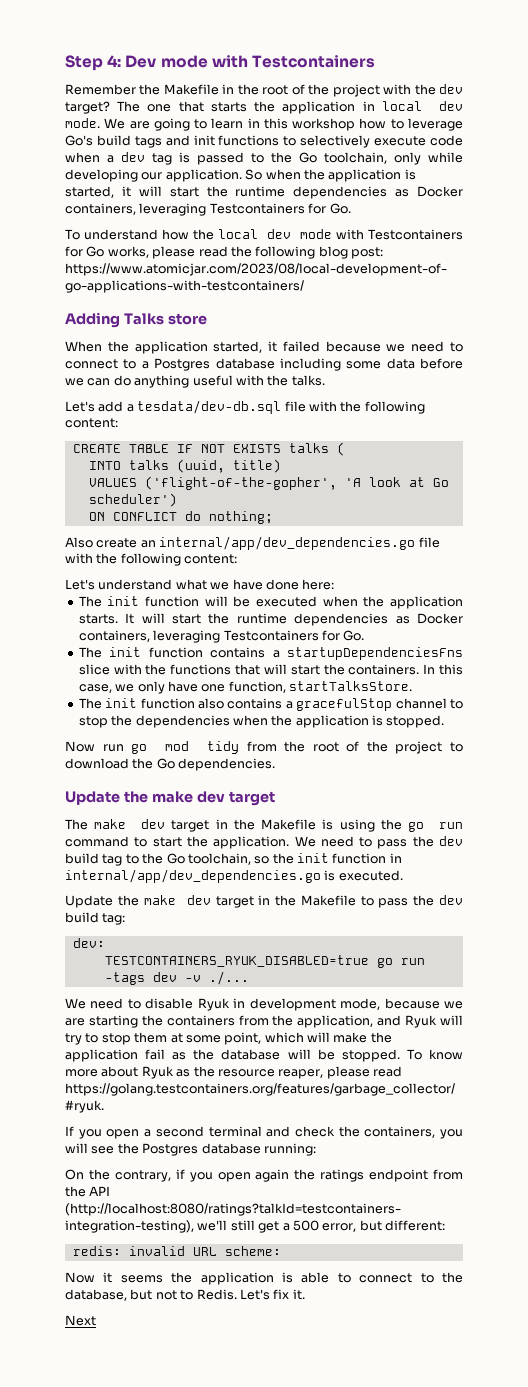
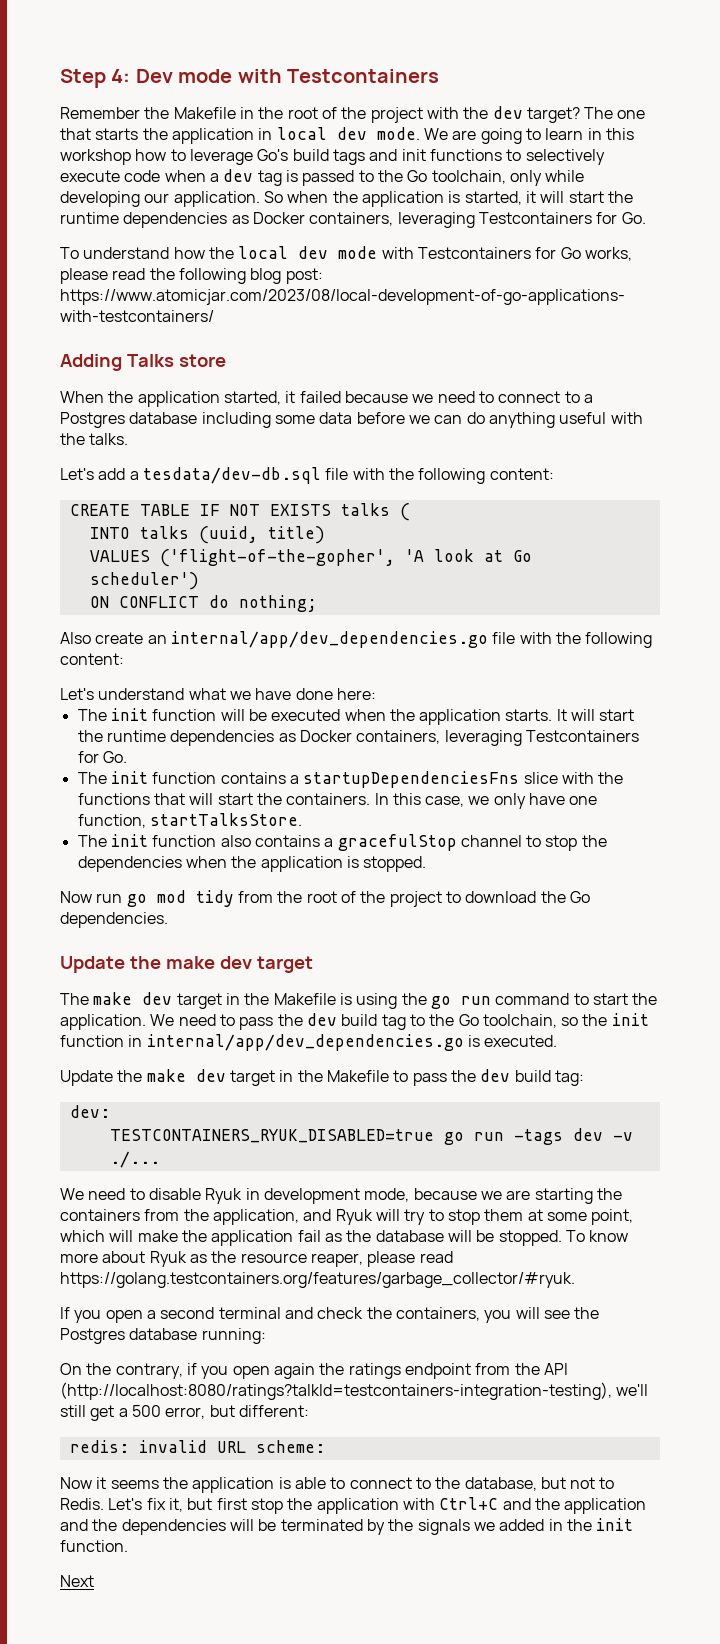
[292,1289,305,1300] it. -> [168,1497,647,1514] [60,1518,634,1535] [60,1540,128,1552] it, but first stop the application with Ctrl+C and the application and the dependencies will be terminated by the signals we added in the init function.

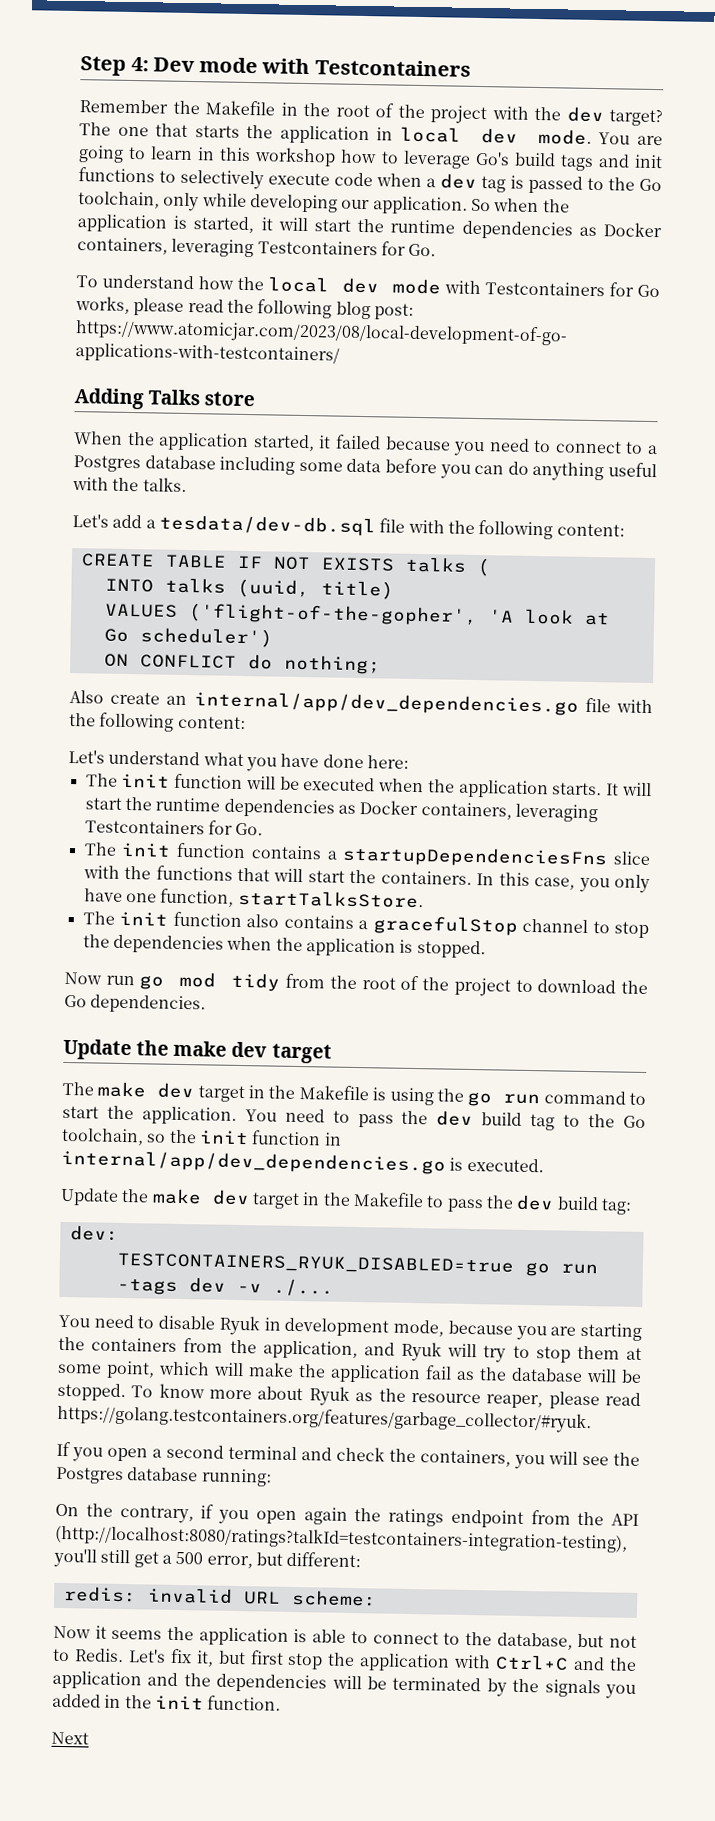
[423,128,448,140] We -> [598,132,631,145] You
[412,394,434,403] we -> [453,441,486,457] you
[408,415,430,424] we -> [439,464,471,479] you
[229,691,251,700] we -> [245,757,277,772] you
[468,796,490,805] we -> [578,877,610,893] you
[150,1014,175,1026] We -> [244,1109,277,1122] You
[60,1188,84,1200] We -> [58,1314,90,1328] You
[480,1191,502,1200] we -> [515,1325,547,1341] you
[616,1384,649,1396] we'll -> [53,1548,97,1568] you'll
[473,1522,495,1531] we -> [604,1684,636,1699] you

